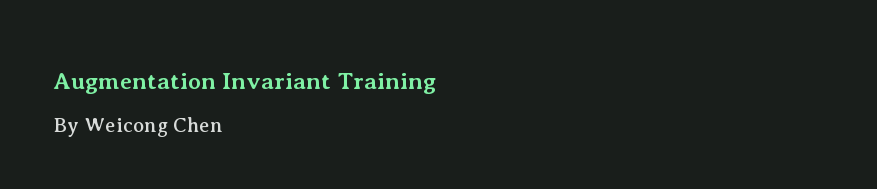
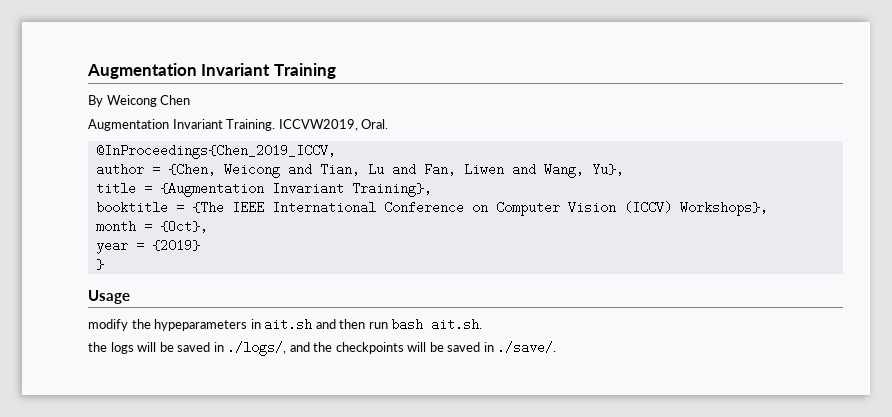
(224, 124) none -> [88,119,389,131] [95,144,336,159] [95,163,624,178] [95,182,432,197] [95,201,768,216] [95,220,208,233] [95,239,200,254] [95,259,104,270] [88,290,130,304] [88,318,483,331] [88,341,557,356] // Augmentation Invariant Training. ICCVW2019, Oral. // @InProceedings{Chen_2019_ICCV, // author = {Chen, Weicong and Tian, Lu and Fan, Liwen and Wang, Yu}, // title = {Augmentation Invariant Training}, // booktitle = {The IEEE International Conference on Computer Vision (ICCV) Workshops}, // month = {Oct}, // year = {2019} // } // Usage // modify the hypeparameters in ait.sh and then run bash ait.sh. // the logs will be saved in ./logs/, and the checkpoints will be saved in ./save/.

